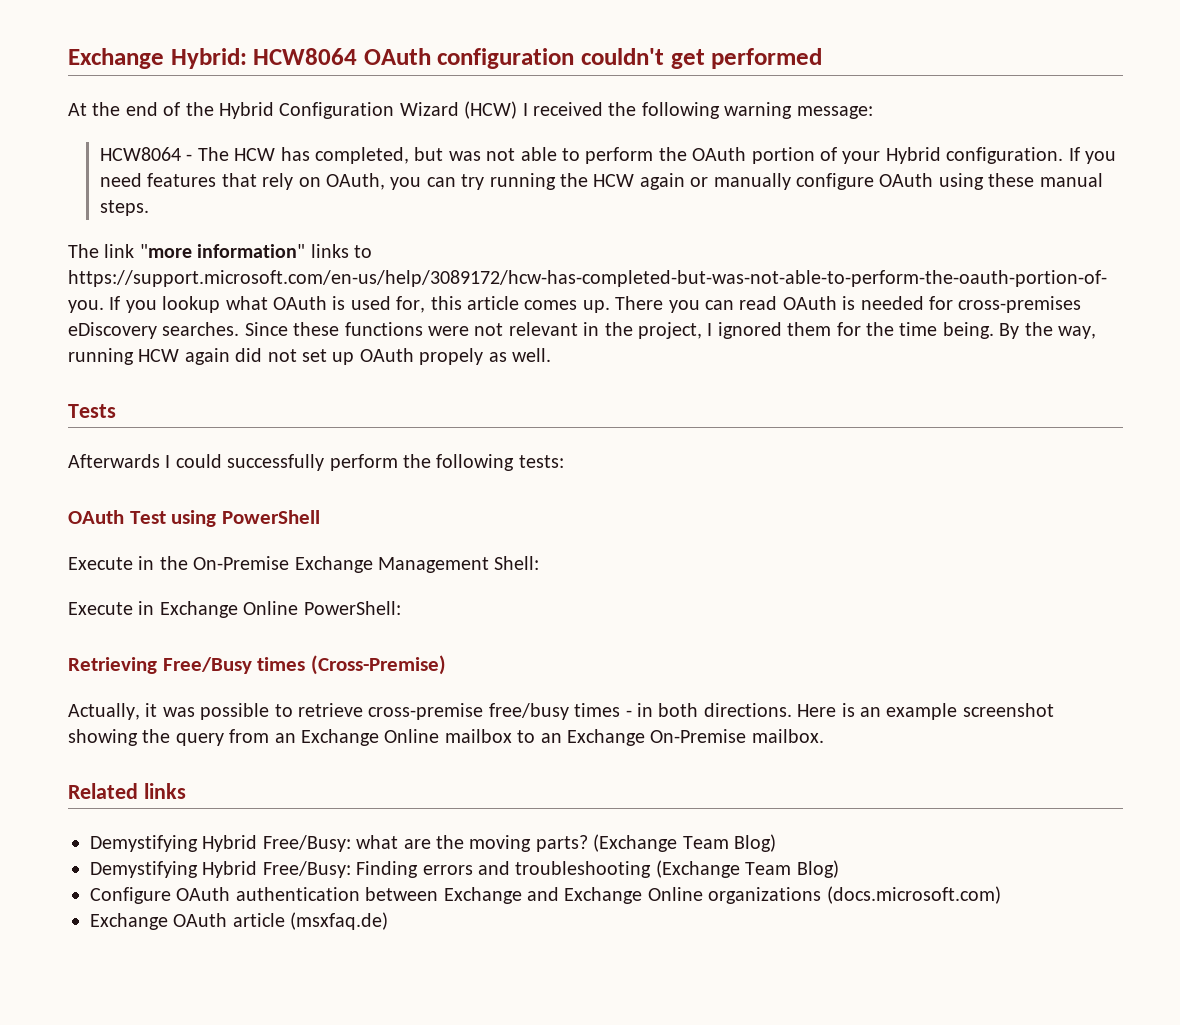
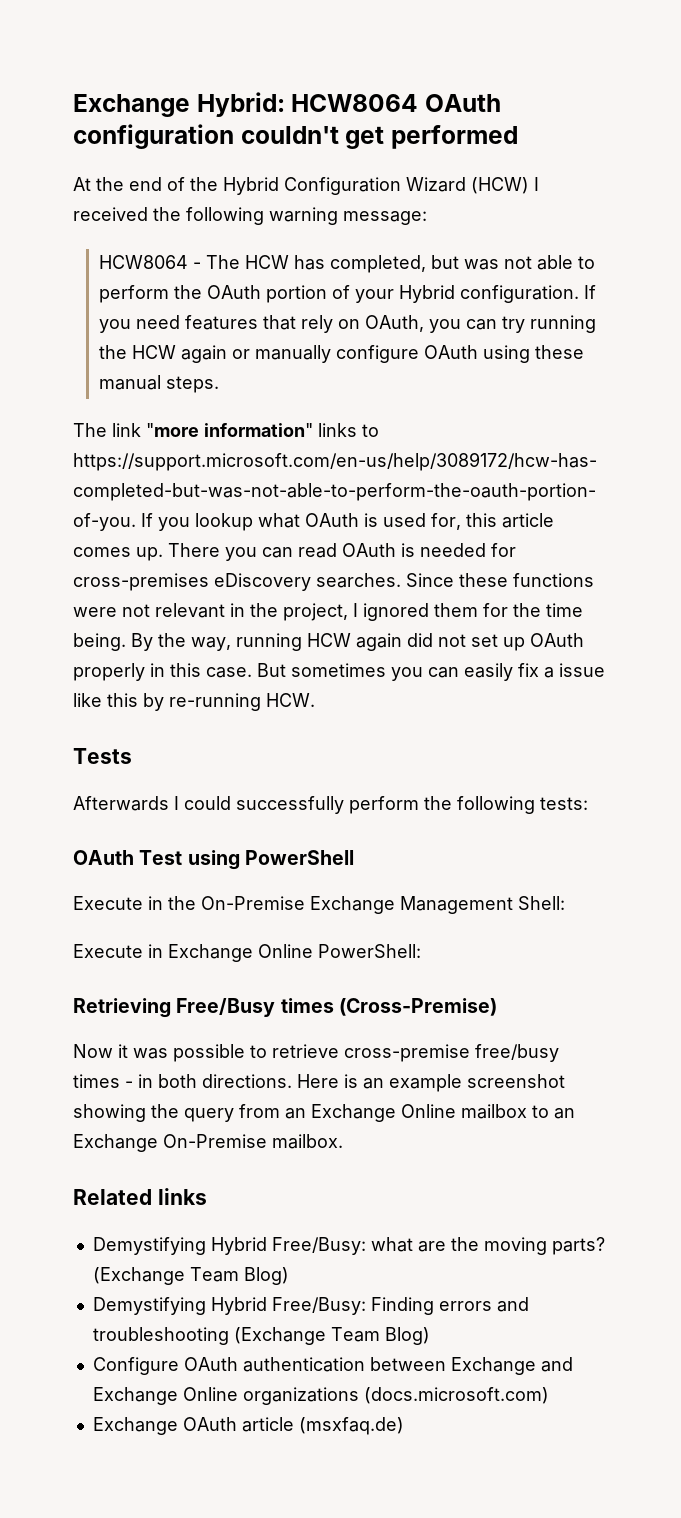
[419,348,551,365] propely as well. -> [73,663,605,681] [73,693,315,711] properly in this case. But sometimes you can easily fix a issue like this by re-running HCW.
[68,703,140,720] Actually, -> [73,1044,113,1058] Now

